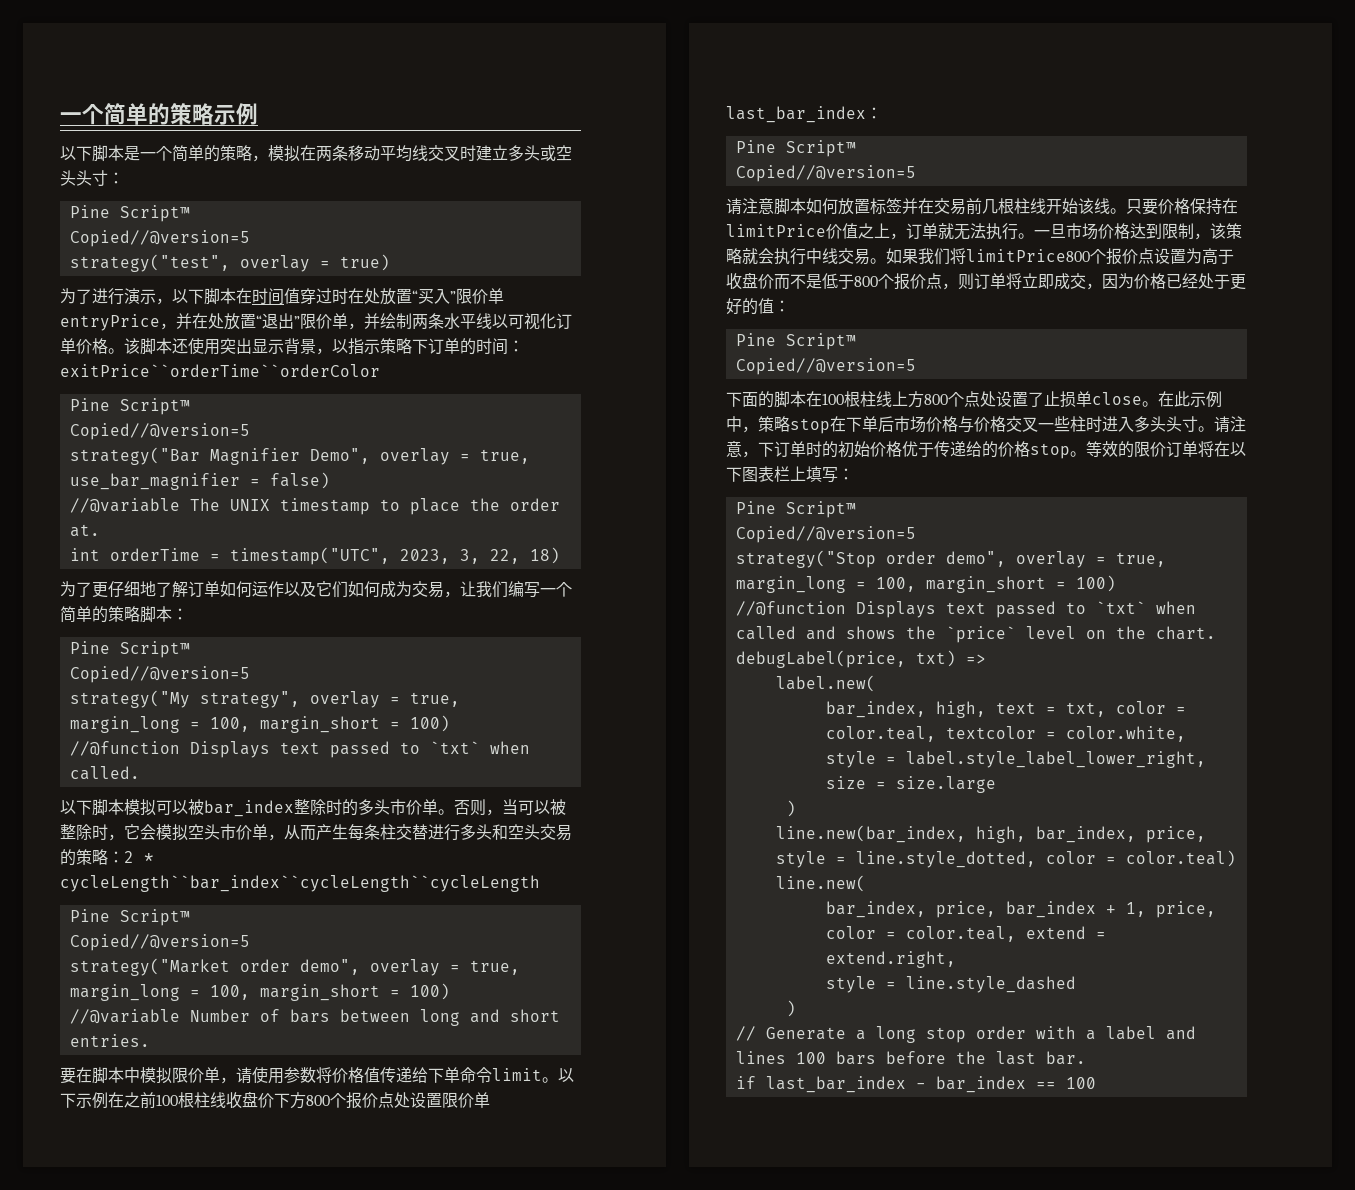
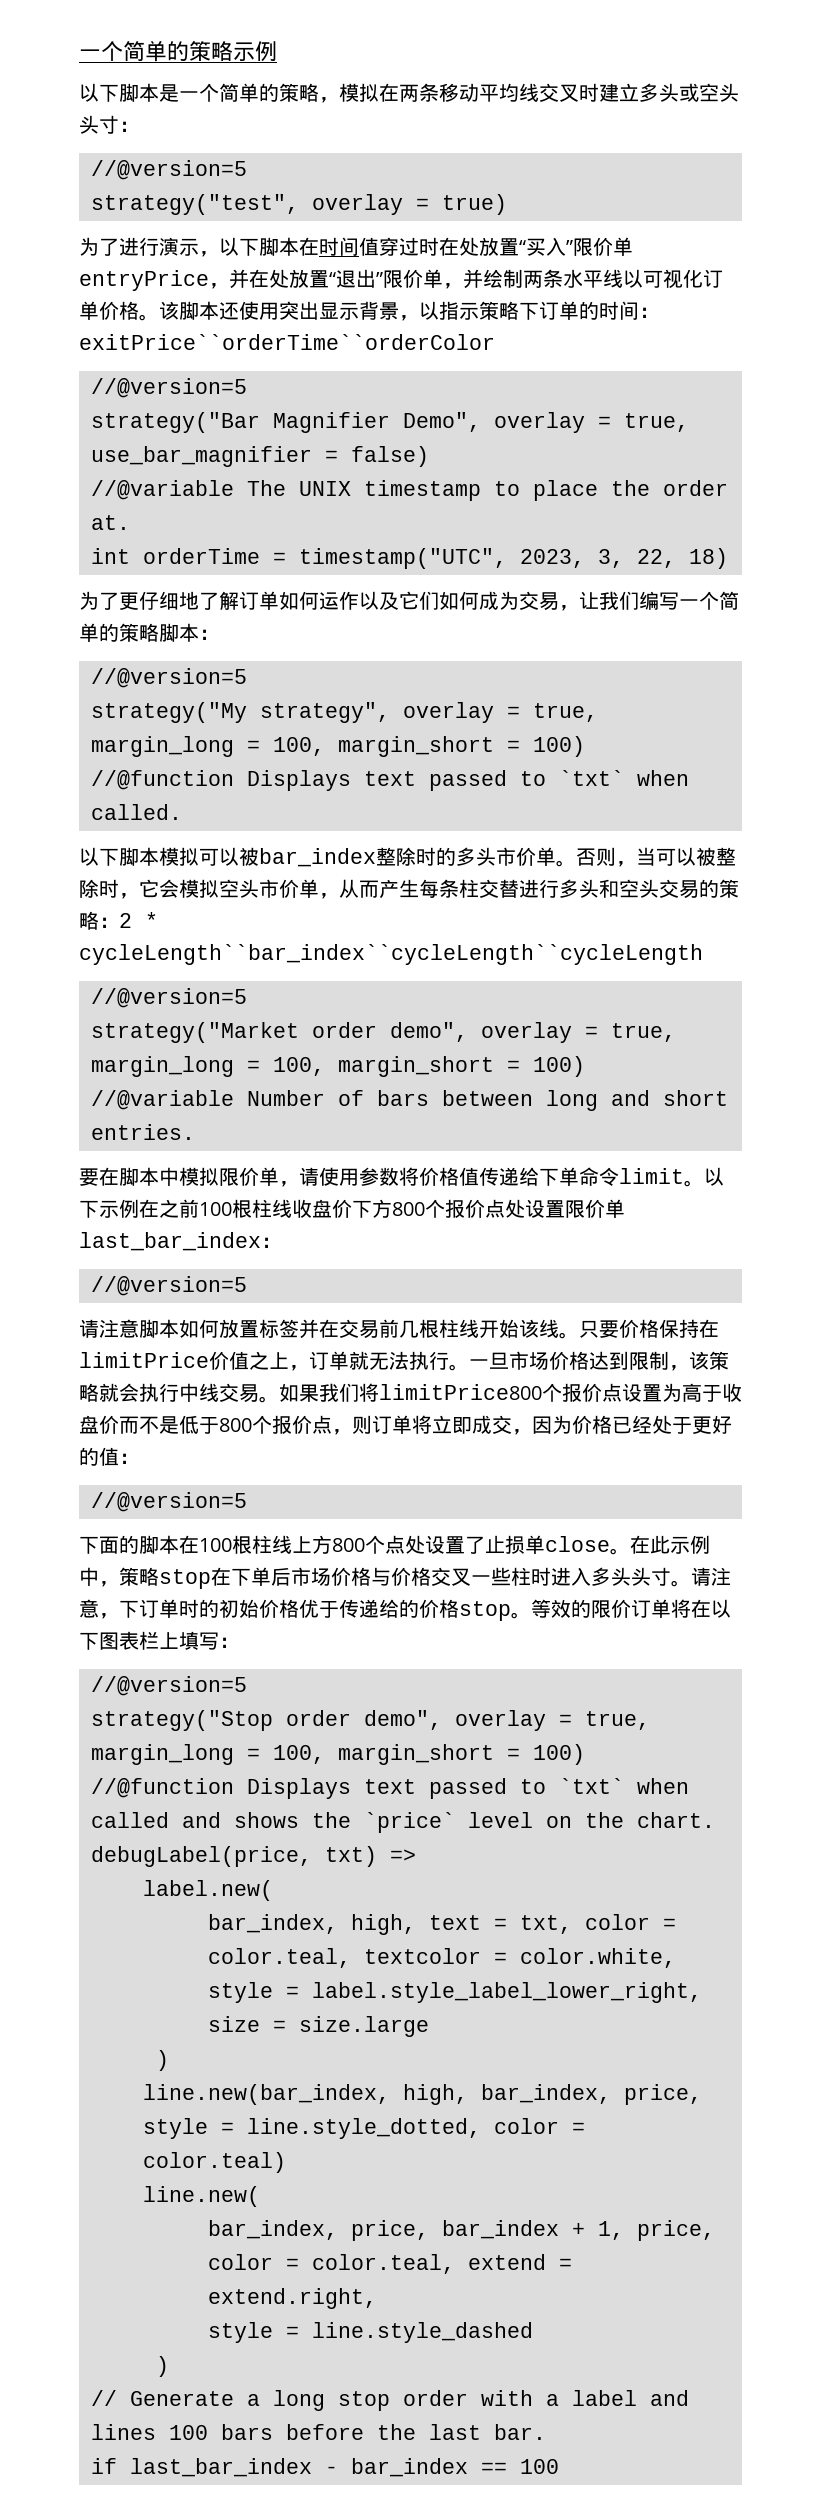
[69,205,190,222] [69,230,250,247] Pine Script™ // Copied//@version=5 -> [91,160,247,180] //@version=5
[69,398,190,415] [69,423,250,440] Pine Script™ // Copied//@version=5 -> [91,378,247,398] //@version=5
[69,641,190,658] [69,666,250,683] Pine Script™ // Copied//@version=5 -> [91,668,247,688] //@version=5
[69,909,190,926] [69,934,250,951] Pine Script™ // Copied//@version=5 -> [91,988,247,1008] //@version=5
[735,140,856,157] [735,165,916,182] Pine Script™ // Copied//@version=5 -> [91,1276,247,1296] //@version=5
[735,333,856,350] [735,358,916,375] Pine Script™ // Copied//@version=5 -> [91,1492,247,1512] //@version=5
[735,501,856,518] [735,526,916,543] Pine Script™ // Copied//@version=5 -> [91,1676,247,1696] //@version=5

